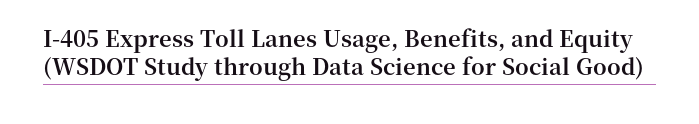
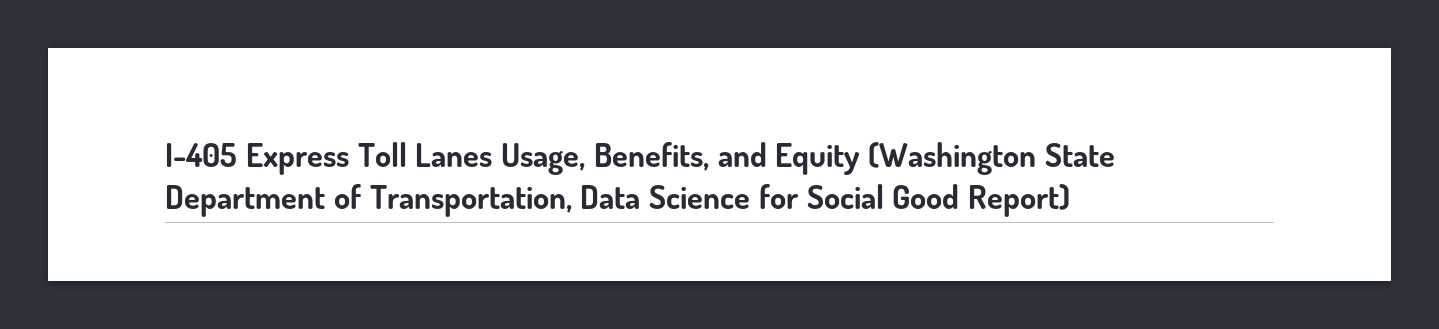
[43,57,306,81] (WSDOT Study through -> [868,142,1115,175] [165,184,572,217] (Washington State Department of Transportation,
[576,57,644,80] Good) -> [892,184,1071,217] Good Report)

